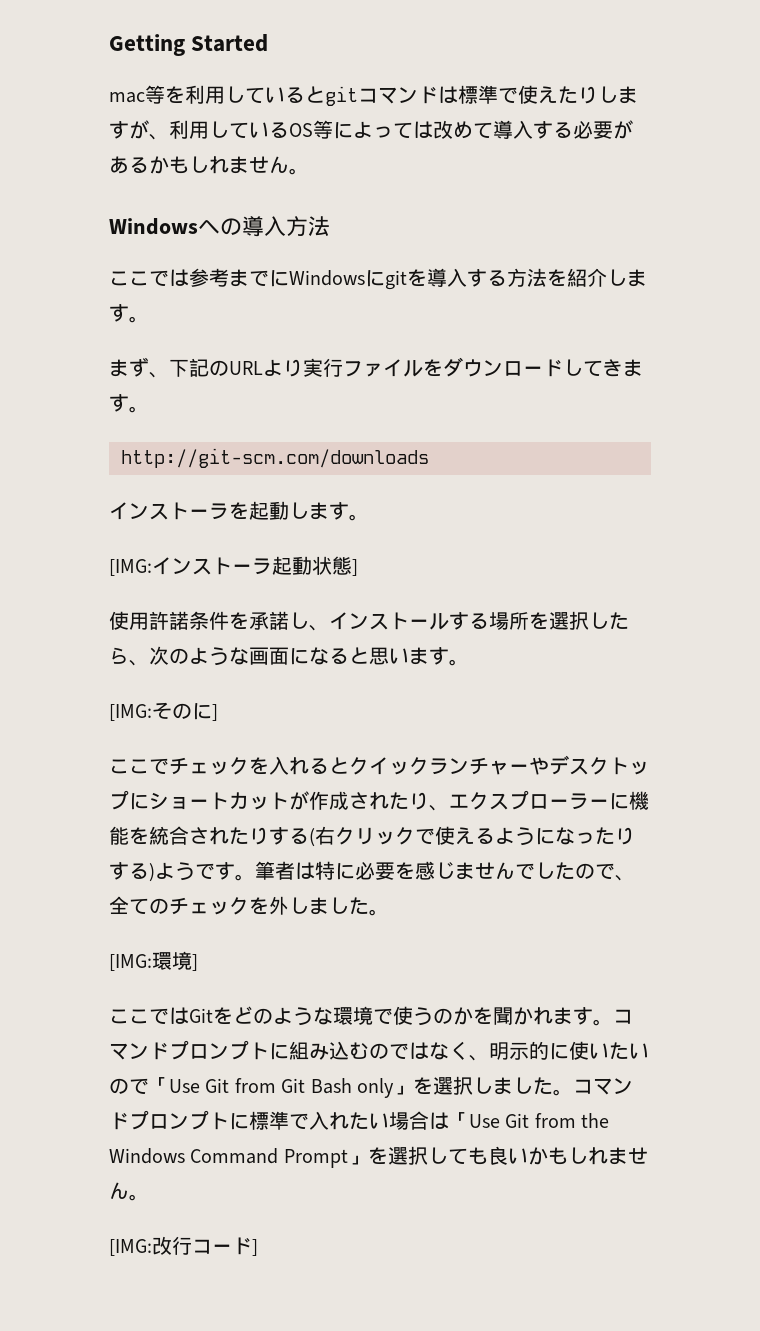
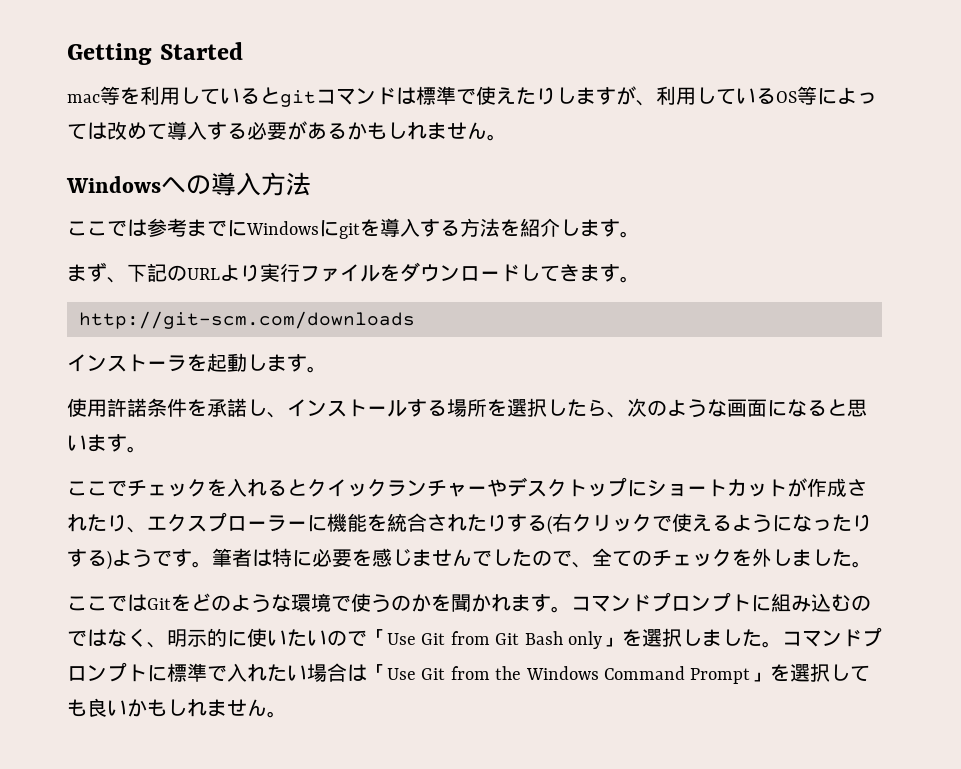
[109,556,358,576] // [IMG:インストーラ起動状態] -> (327, 369) none
[109,702,218,721] // [IMG:そのに] -> (147, 449) none
[109,951,198,971] // [IMG:環境] -> (872, 564) none
[109,1236,258,1256] // [IMG:改行コード] -> (287, 714) none

